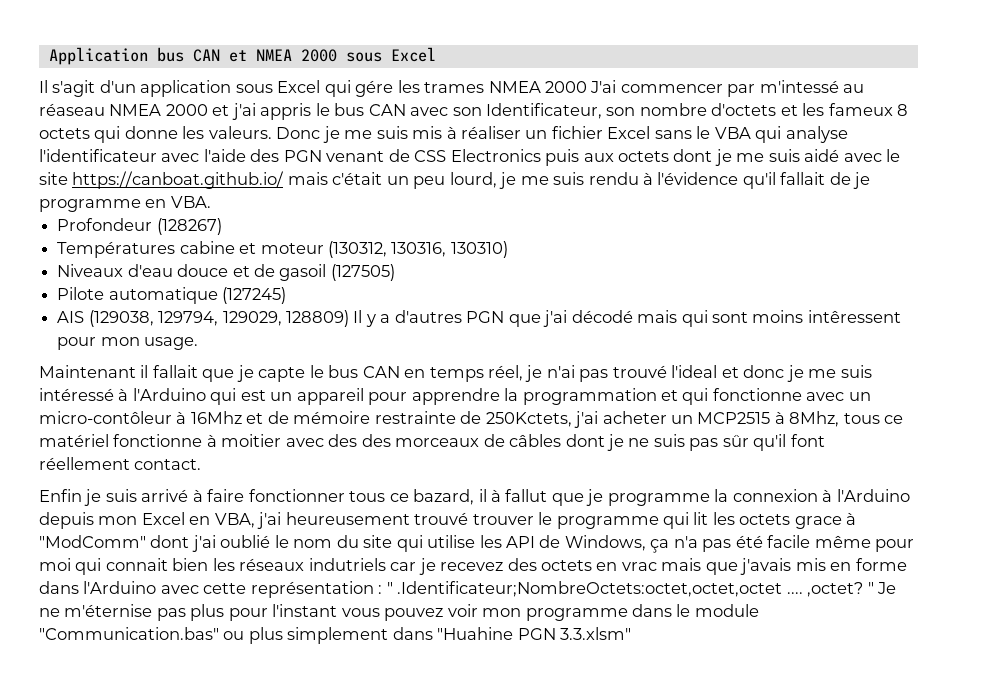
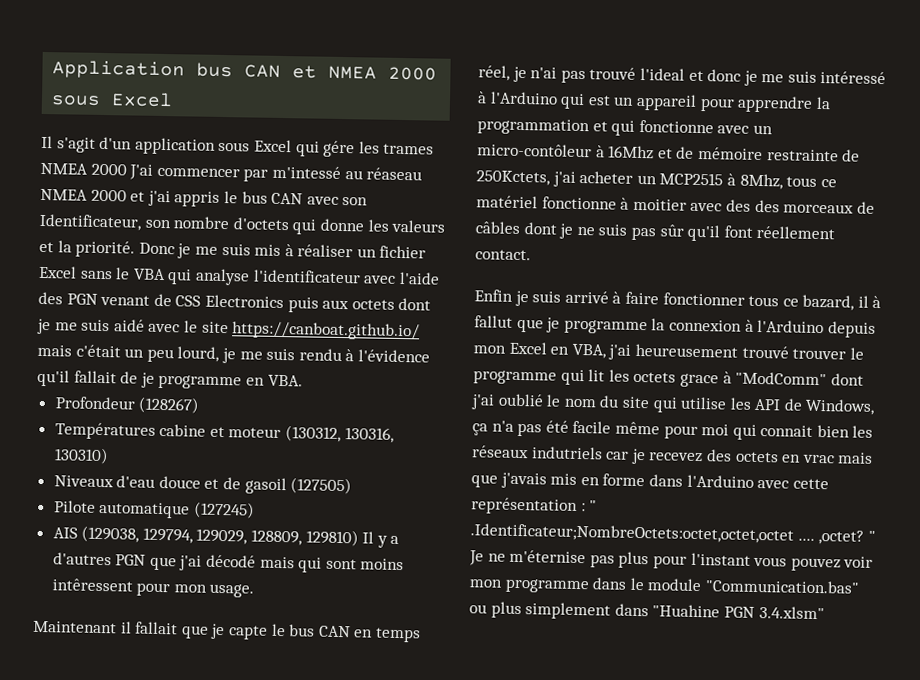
[780,103,909,116] [39,126,272,143] et les fameux 8 octets qui donne les valeurs. -> [292,218,446,235] [39,240,136,258] qui donne les valeurs et la priorité.
[285,310,349,327] 128809) -> [251,529,359,547] 128809, 129810)
[560,627,632,640] 3.3.xlsm" -> [758,606,825,620] 3.4.xlsm"

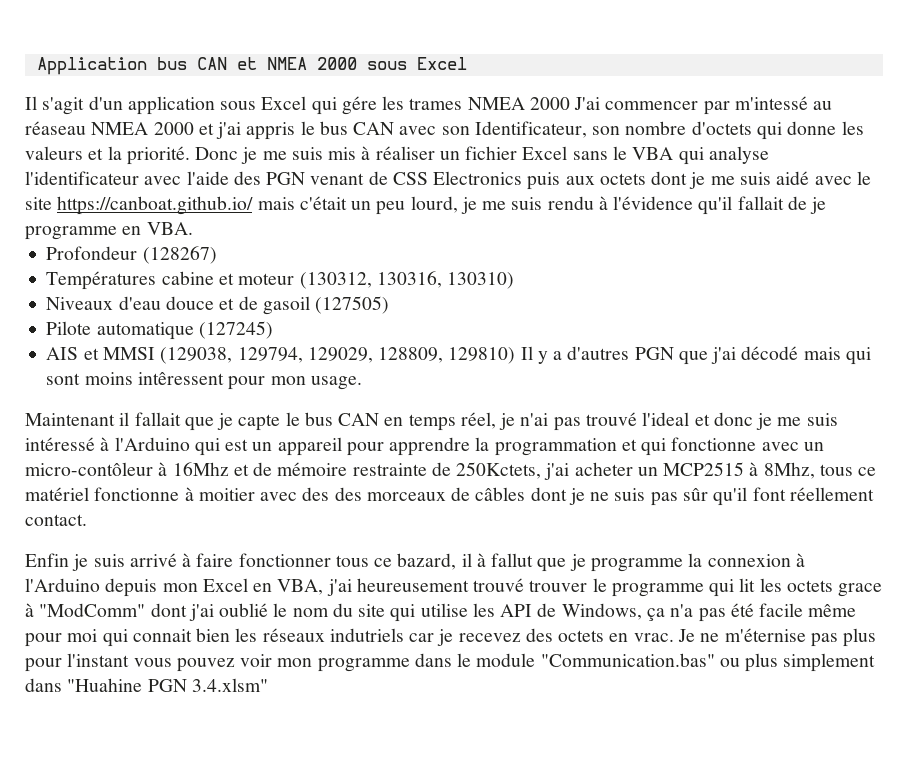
(78, 533) none -> [83,347,155,360] et MMSI
[801,452,874,464] [471,472,829,490] [471,497,598,515] [470,523,876,545] vrac mais que j'avais mis en forme dans l'Arduino avec cette représentation : " .Identificateur;NombreOctets:octet,octet,octet .... ,octet? " -> [633,633,674,642] vrac.

